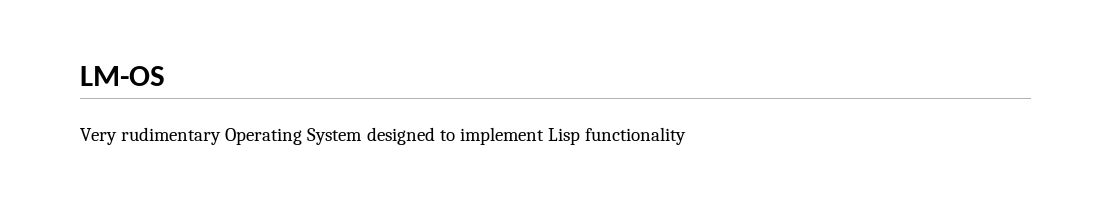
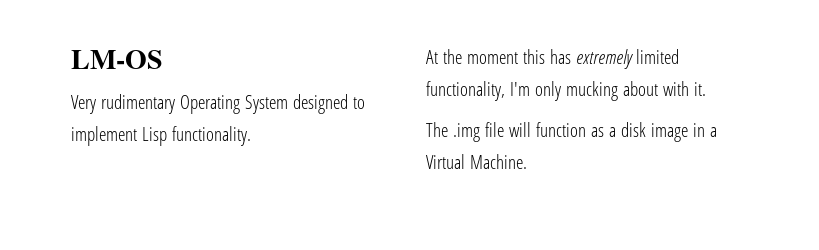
[585,127,687,145] functionality -> [171,126,251,146] [426,49,679,69] [426,81,706,101] [426,122,717,142] [426,154,527,169] functionality. // At the moment this has extremely limited functionality, I'm only mucking about with it. // The .img file will function as a disk image in a Virtual Machine.

